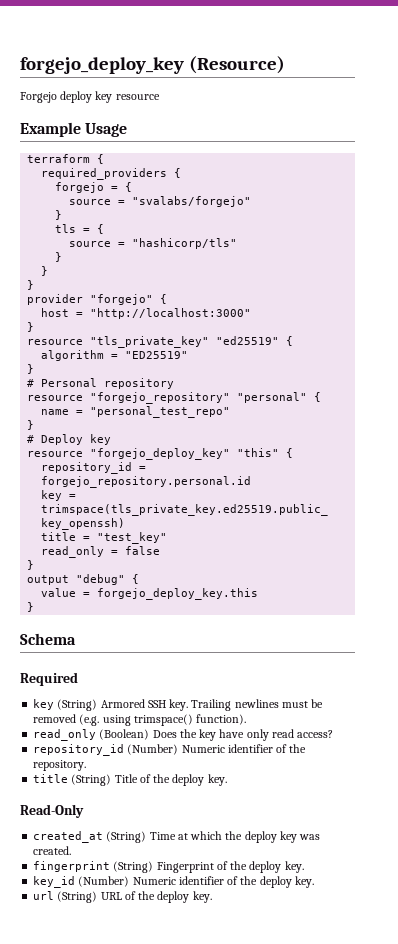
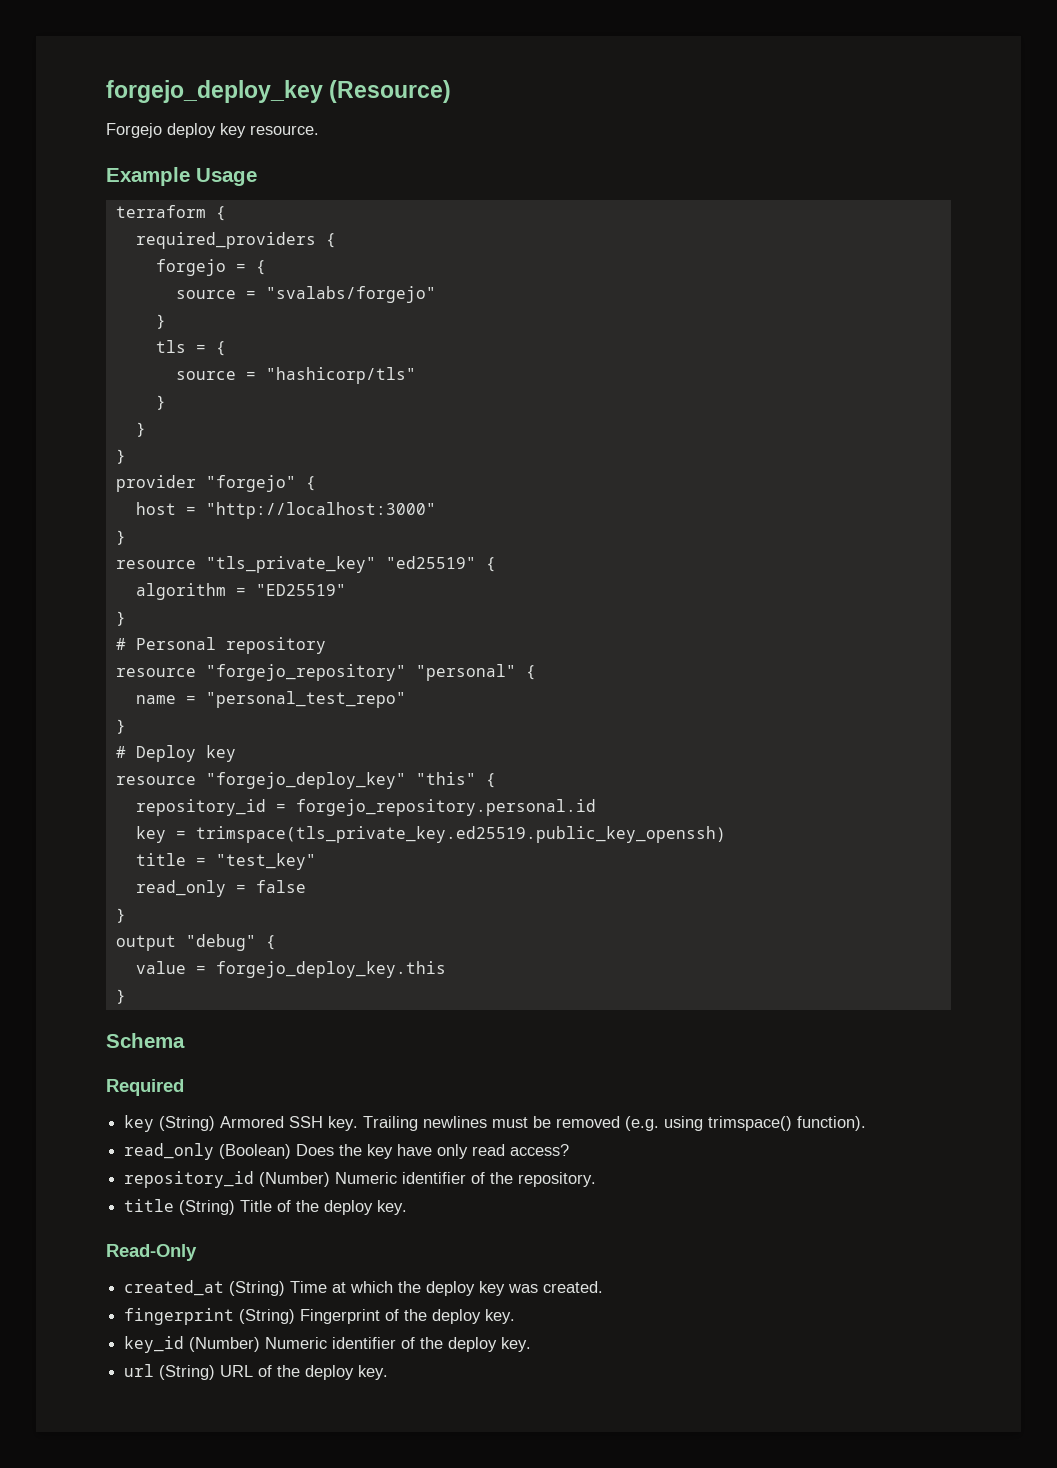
[115,94,160,100] resource -> [250,125,319,135] resource.

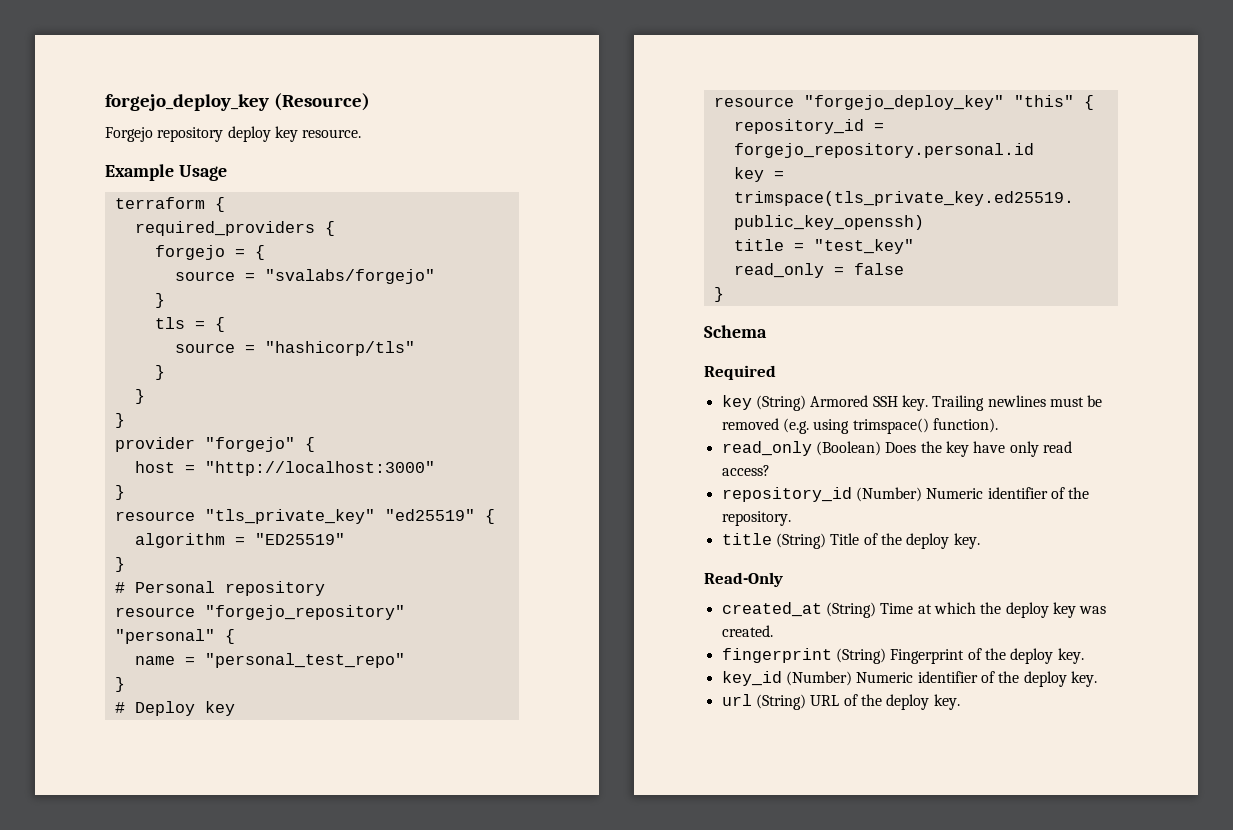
(162, 130) none -> [157,127,224,142] repository
[115,934,276,951] [135,961,446,978] [115,989,126,1004] // output "debug" { // value = forgejo_deploy_key.this // } -> (724, 294) none

